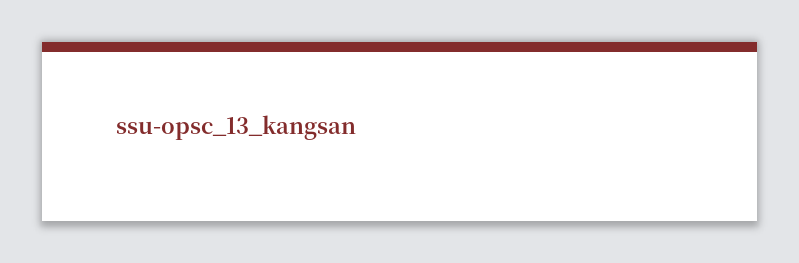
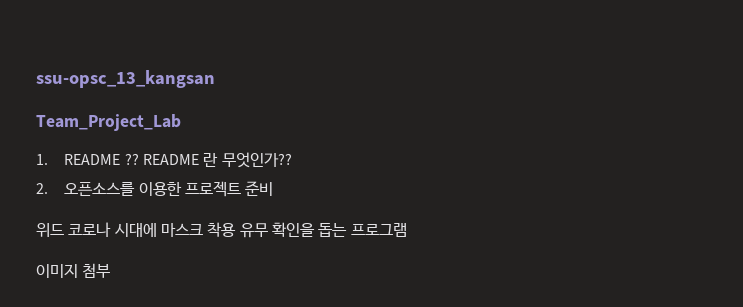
(356, 127) none -> [36,114,181,131] [36,152,292,168] [36,181,274,197] [36,222,407,238] [36,263,111,278] // Team_Project_Lab // 1. README ?? README 란 무엇인가?? // 2. 오픈소스를 이용한 프로젝트 준비 // 위드 코로나 시대에 마스크 착용 유무 확인을 돕는 프로그램 // 이미지 첨부

